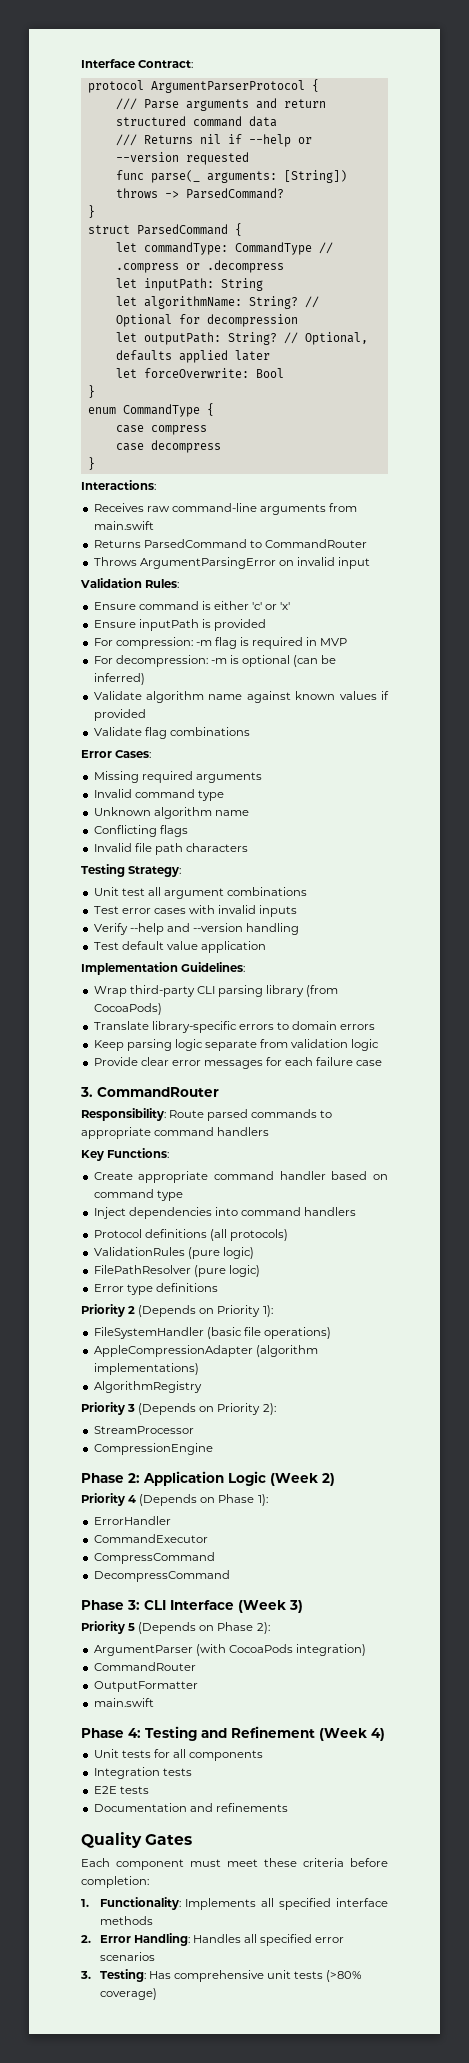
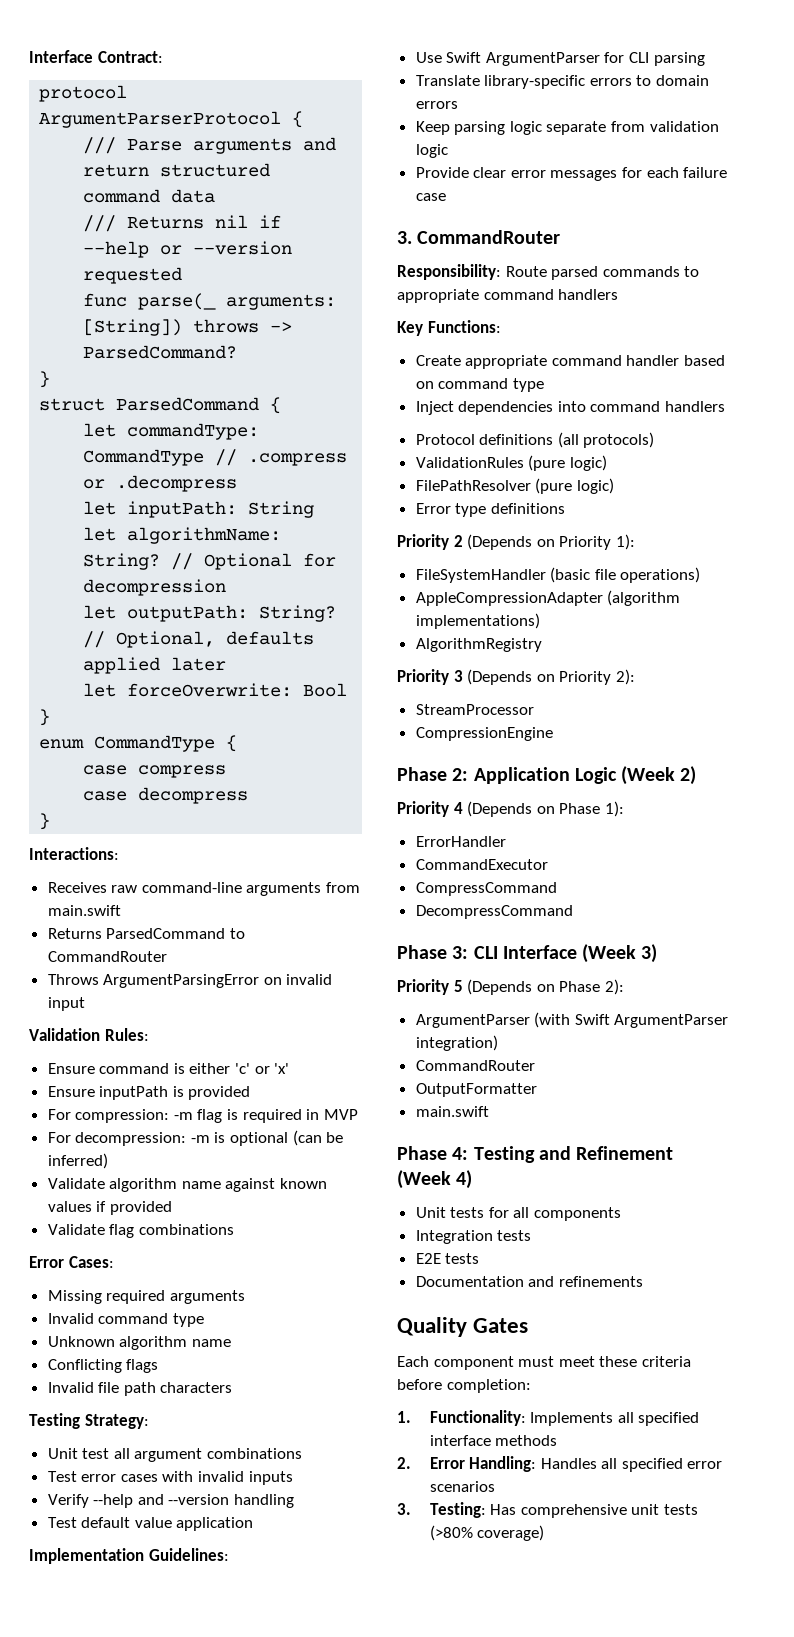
[93,985,195,997] Wrap third-party -> [415,52,625,66] Use Swift ArgumentParser for
[266,985,339,997] [93,1003,162,1015] library (from CocoaPods) -> (705, 59) none
[228,1644,293,1653] CocoaPods -> [574,1014,729,1028] Swift ArgumentParser

